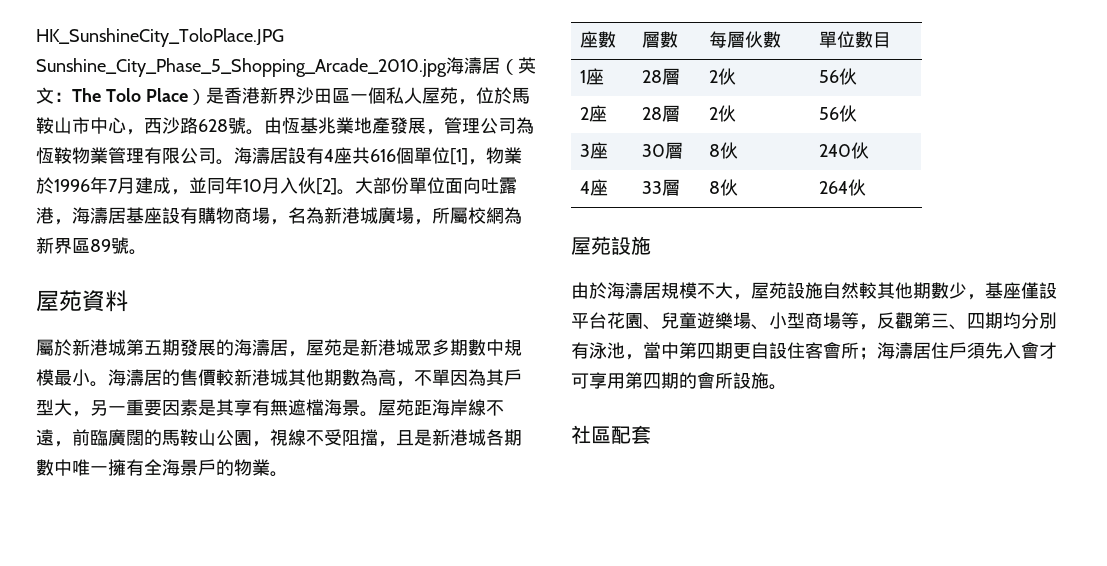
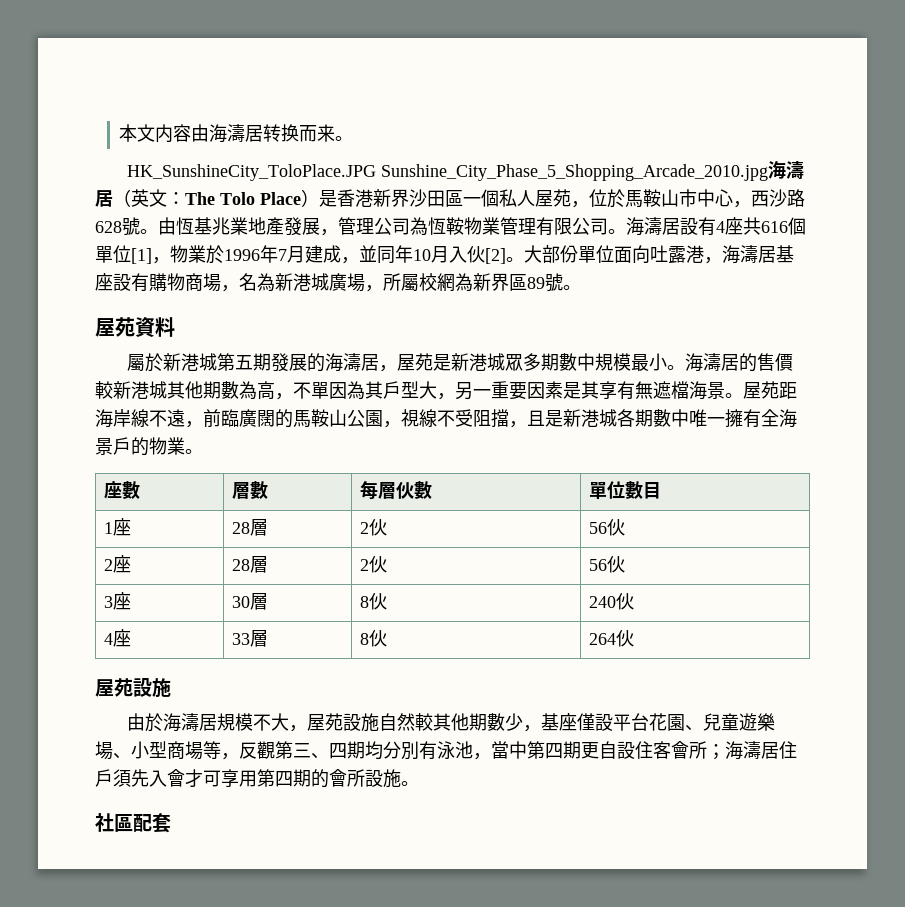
(36, 37) none -> [119,124,354,143] 本文内容由海濤居转换而来。 //

